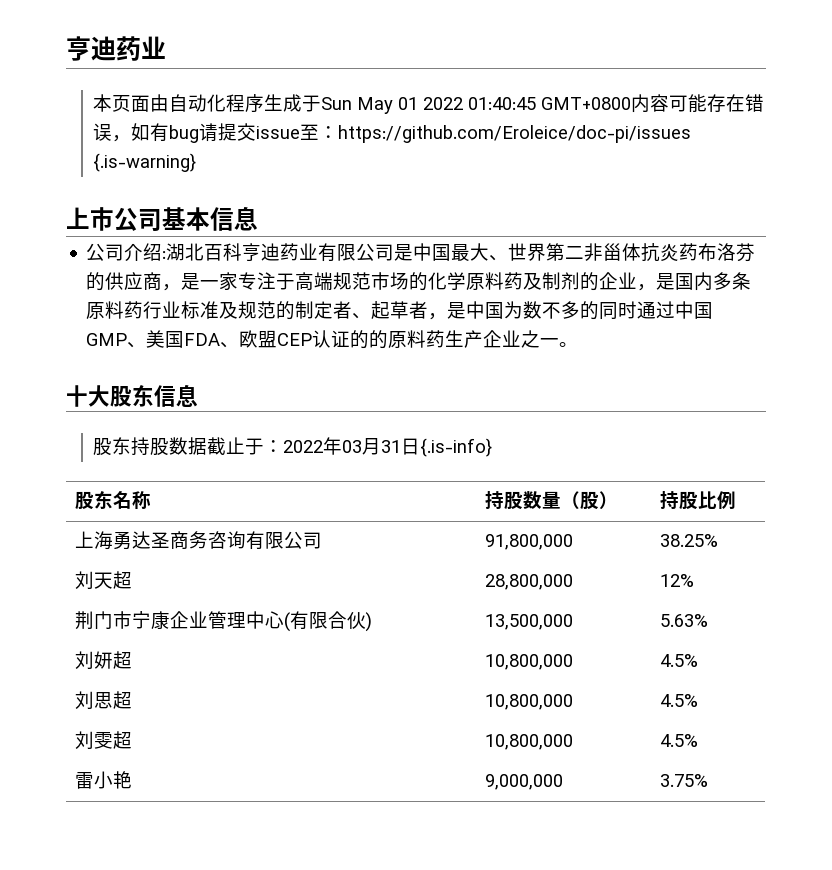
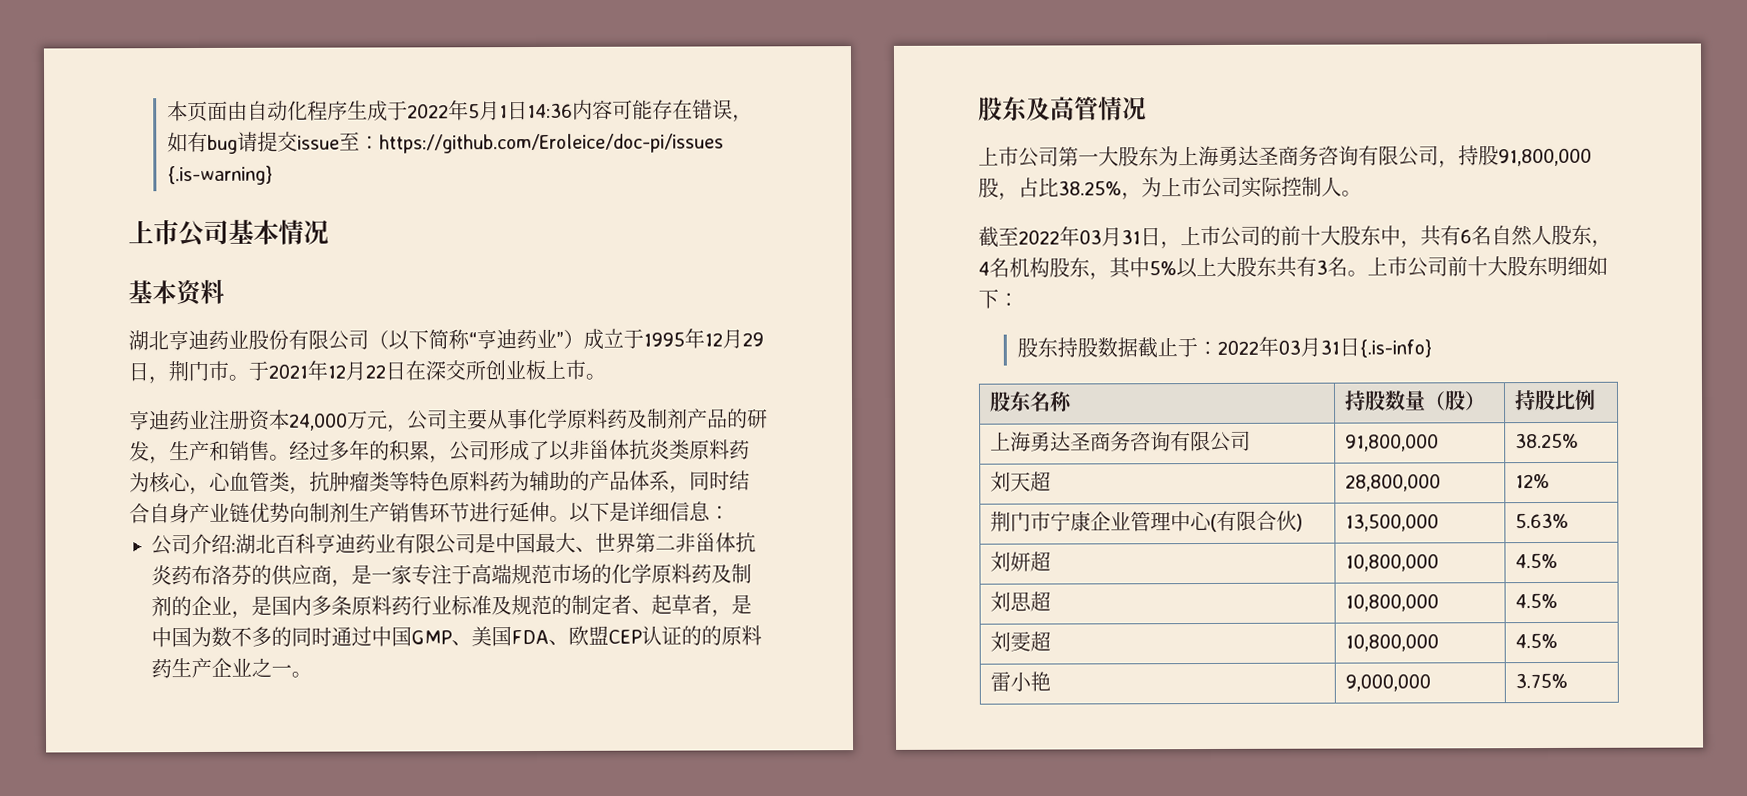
[66,36,166,61] 亨迪药业 // -> (167, 111) none
[321,97,632,114] Sun May 01 2022 01:40:45 GMT+0800 -> [407,100,574,121] 2022年5月1日14:36
[210,206,258,231] 信息 -> [278,219,329,245] [128,279,225,307] [128,328,764,351] [128,359,606,385] [129,408,768,433] [129,439,750,465] [129,470,750,496] [129,501,730,524] 情况 // 基本资料 // 湖北亨迪药业股份有限公司（以下简称“亨迪药业”）成立于1995年12月29日，荆门市。于2021年12月22日在深交所创业板上市。 // 亨迪药业注册资本24,000万元，公司主要从事化学原料药及制剂产品的研发，生产和销售。经过多年的积累，公司形成了以非甾体抗炎类原料药为核心，心血管类，抗肿瘤类等特色原料药为辅助的产品体系，同时结合自身产业链优势向制剂生产销售环节进行延伸。以下是详细信息：
[66,384,198,407] 十大股东信息 -> [978,96,1147,121] [978,145,1592,169] [978,176,1362,201] [978,224,1612,250] [978,255,1608,281] [978,288,1019,309] 股东及高管情况 // 上市公司第一大股东为上海勇达圣商务咨询有限公司，持股91,800,000股，占比38.25%，为上市公司实际控制人。 // 截至2022年03月31日，上市公司的前十大股东中，共有6名自然人股东，4名机构股东，其中5%以上大股东共有3名。上市公司前十大股东明细如下：

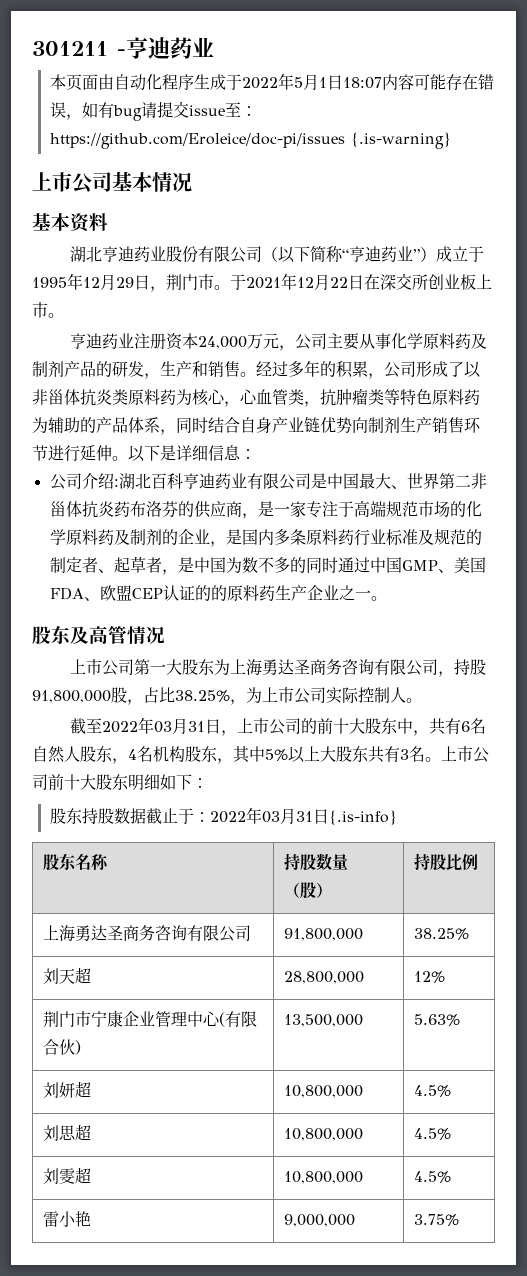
(167, 111) none -> [32,37,214,59] 301211 -亨迪药业 //
[527,102,574,119] 14:36 -> [342,77,382,89] 18:07

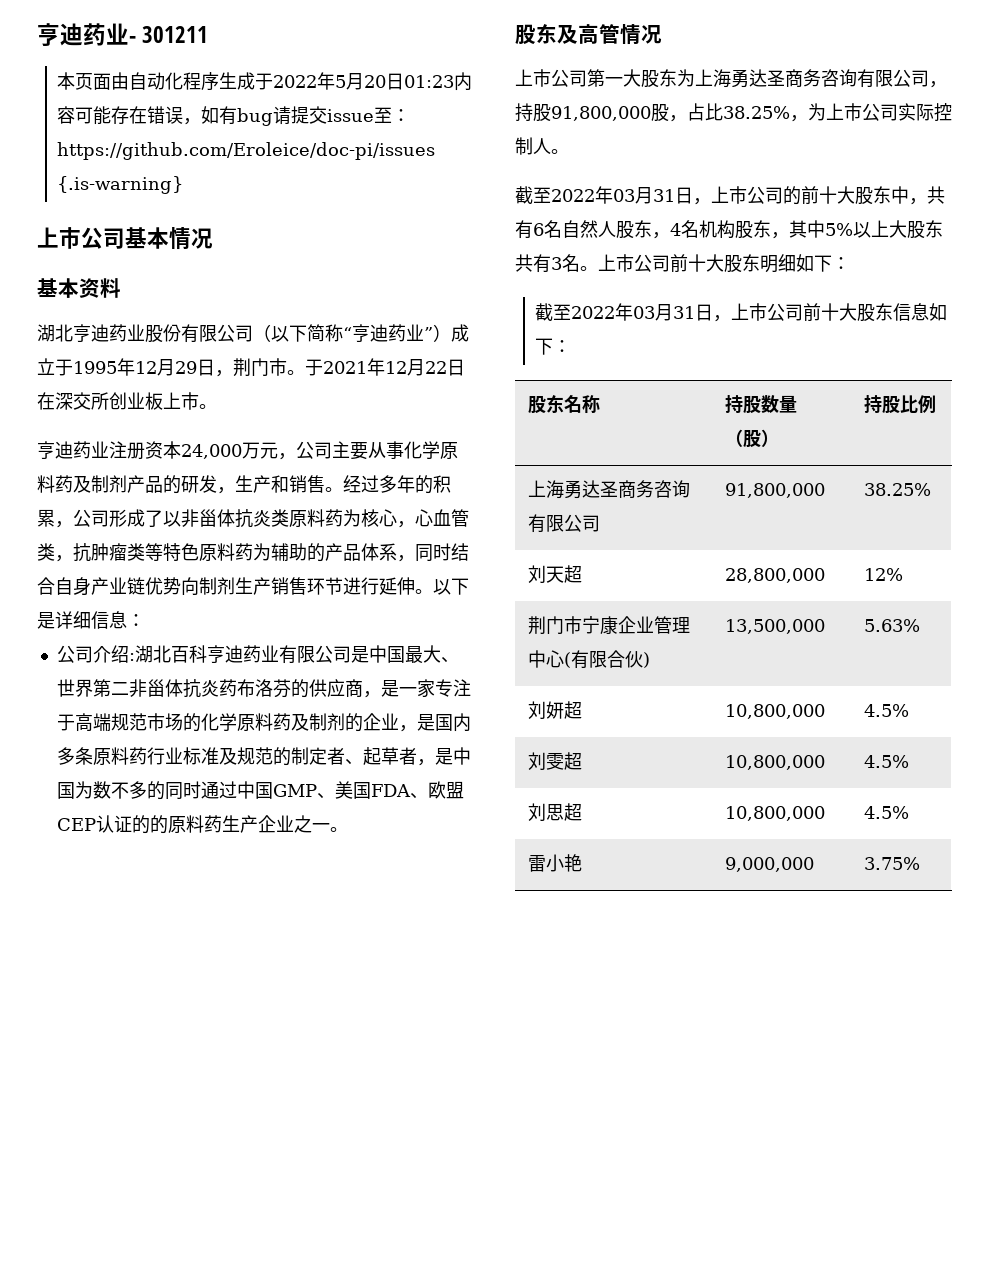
[32,37,214,59] 301211 -亨迪药业 -> [37,23,209,47] 亨迪药业- 301211
[318,75,382,90] 1日18:07 -> [364,73,455,90] 20日01:23
[49,807,397,825] 股东持股数据截止于：2022年03月31日{.is-info} -> [535,303,948,322] [535,338,572,355] 截至2022年03月31日，上市公司前十大股东信息如下：
[58,1124,91,1141] [283,1128,363,1141] [413,1128,451,1140] [42,1168,75,1185] 思超 | 10,800,000 | 4.5% // 刘雯 -> [545,752,582,770] [724,755,825,770] [863,755,909,768] [527,803,564,821] 雯超 | 10,800,000 | 4.5% // 刘思

